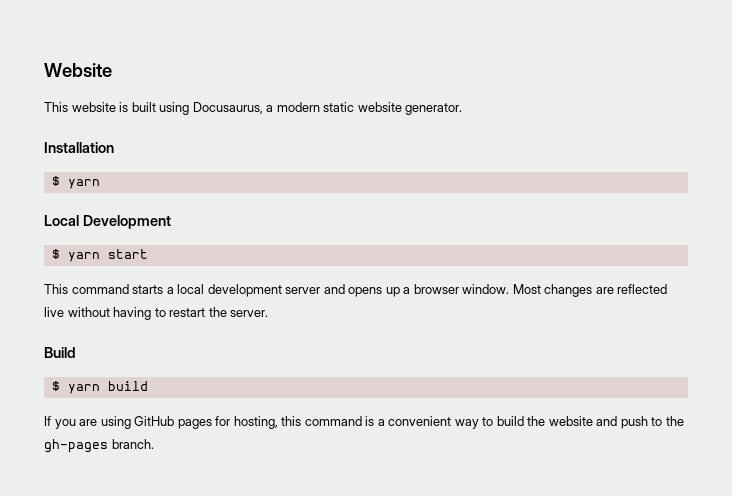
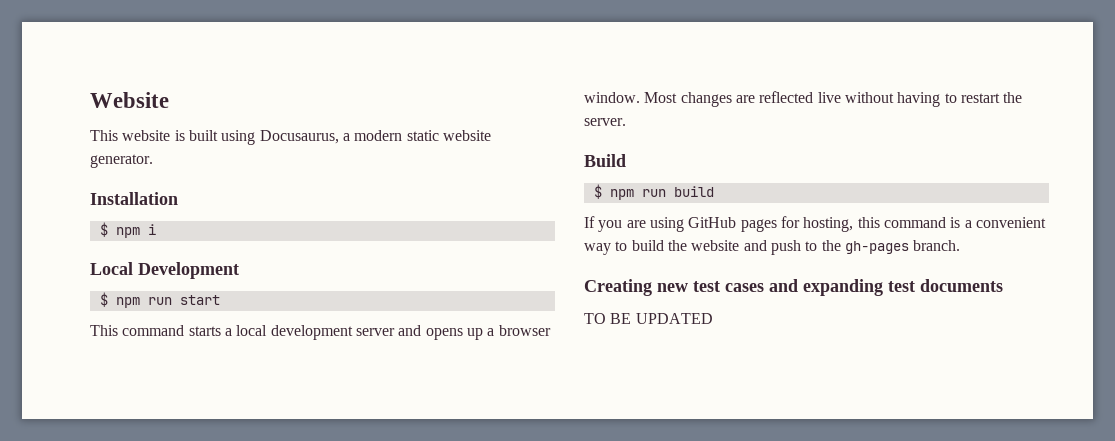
[67,179,100,189] yarn -> [115,224,156,238] npm i
[67,252,100,262] yarn -> [115,297,172,308] npm run
[67,384,100,394] yarn -> [609,189,666,200] npm run
(154, 444) none -> [584,279,1003,296] [584,313,713,324] // Creating new test cases and expanding test documents // TO BE UPDATED

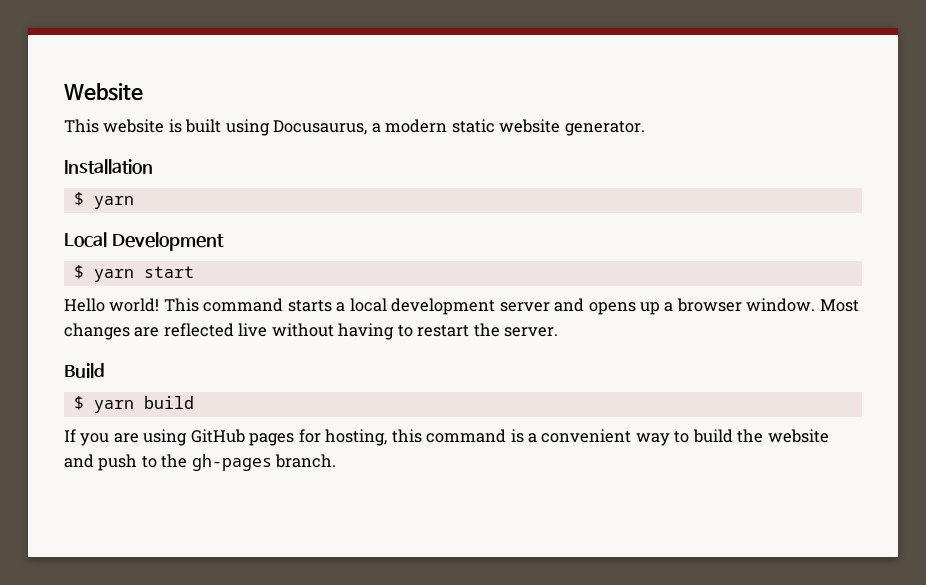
[115,224,156,238] npm i -> [93,196,134,209] yarn
[115,297,172,308] npm run -> [93,269,134,282] yarn
(220, 300) none -> [64,298,160,312] Hello world!
[609,189,666,200] npm run -> [93,400,134,413] yarn
[584,279,1003,296] [584,313,713,324] // Creating new test cases and expanding test documents // TO BE UPDATED -> (337, 461) none

